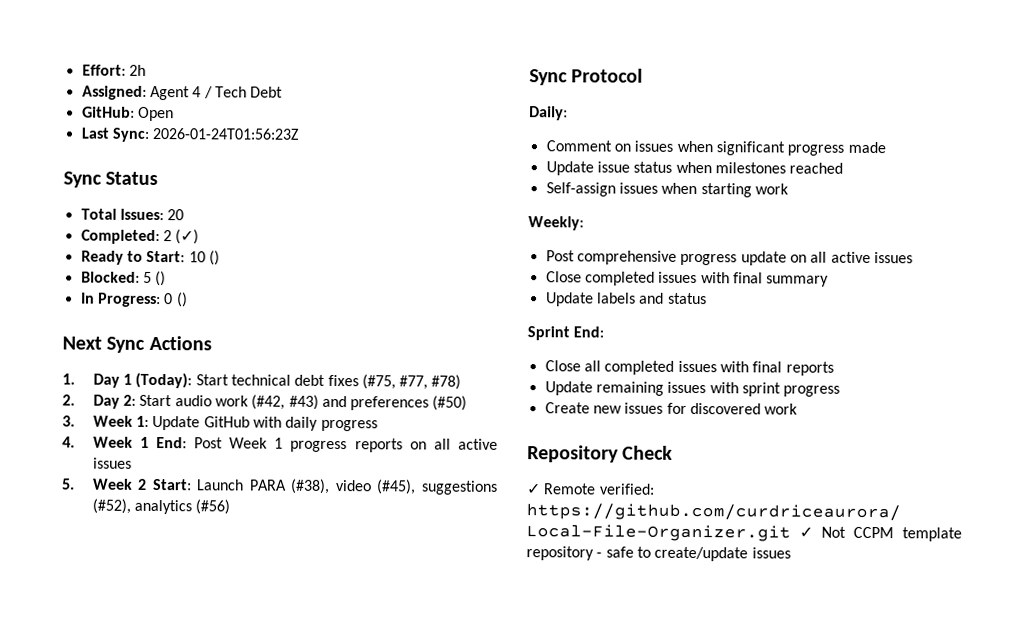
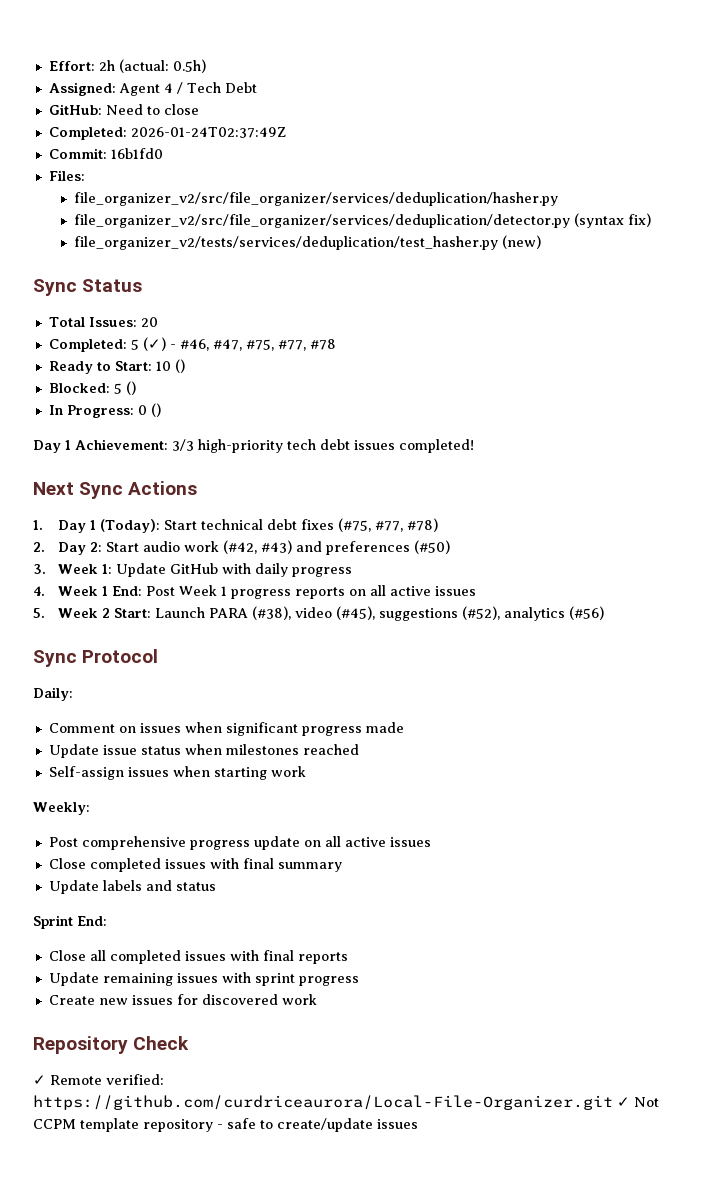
(146, 70) none -> [118,59,206,73] (actual: 0.5h)
[137,106,174,122] [80,127,301,142] Open // Last Sync: 2026-01-24T01:56:23Z -> [105,104,199,115] [48,127,286,140] [48,148,163,159] [48,170,85,181] [73,192,558,206] [73,213,651,228] [73,235,541,250] Need to close // Completed: 2026-01-24T02:37:49Z // Commit: 16b1fd0 // Files: // file_organizer_v2/src/file_organizer/services/deduplication/hasher.py // file_organizer_v2/src/file_organizer/services/deduplication/detector.py (syntax fix) // file_organizer_v2/tests/services/deduplication/test_hasher.py (new)
[162,230,172,242] 2 -> [130,339,139,350] 5
(200, 237) none -> [169,339,336,351] - #46, #47, #75, #77, #78
(188, 300) none -> [33,439,474,453] // Day 1 Achievement: 3/3 high-priority tech debt issues completed!

